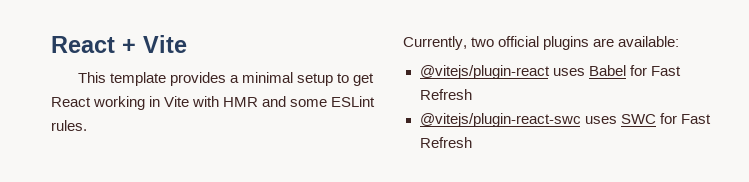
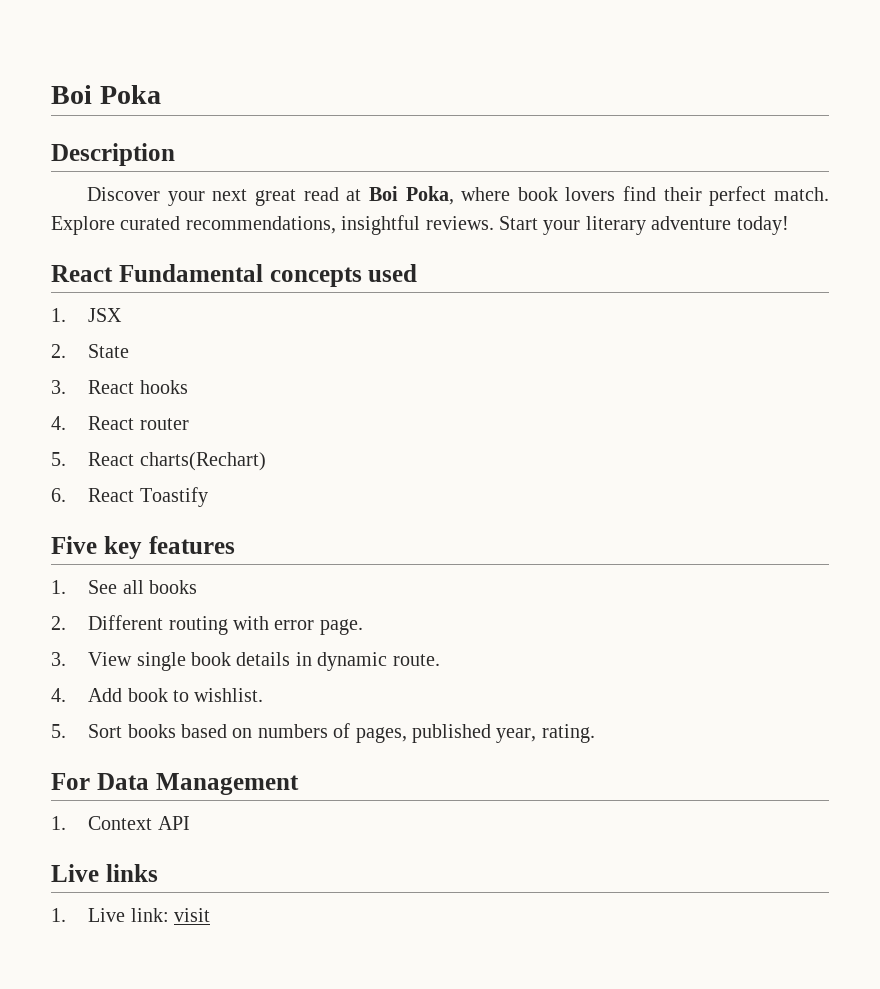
[51,35,187,53] [77,72,375,86] [51,96,376,110] [51,120,87,131] [403,36,680,50] [419,65,681,79] [419,89,472,100] [419,113,711,127] [419,137,472,148] React + Vite // This template provides a minimal setup to get React working in Vite with HMR and some ESLint rules. // Currently, two official plugins are available: // @vitejs/plugin-react uses Babel for Fast Refresh // @vitejs/plugin-react-swc uses SWC for Fast Refresh -> [51,85,161,104] [51,143,175,166] [87,186,829,206] [51,215,789,235] [51,264,418,287] [51,308,123,322] [51,344,130,358] [51,380,188,394] [51,416,189,430] [51,452,266,471] [51,487,208,507] [51,536,235,559] [51,580,198,594] [51,615,363,635] [51,652,440,671] [51,688,264,702] [51,723,595,743] [51,773,299,795] [51,816,190,830] [51,864,158,882] [51,908,211,922] Boi Poka // Description // Discover your next great read at Boi Poka, where book lovers find their perfect match. Explore curated recommendations, insightful reviews. Start your literary adventure today! // React Fundamental concepts used // 1. JSX // 2. State // 3. React hooks // 4. React router // 5. React charts(Rechart) // 6. React Toastify // Five key features // 1. See all books // 2. Different routing with error page. // 3. View single book details in dynamic route. // 4. Add book to wishlist. // 5. Sort books based on numbers of pages, published year, rating. // For Data Management // 1. Context API // Live links // 1. Live link: visit

